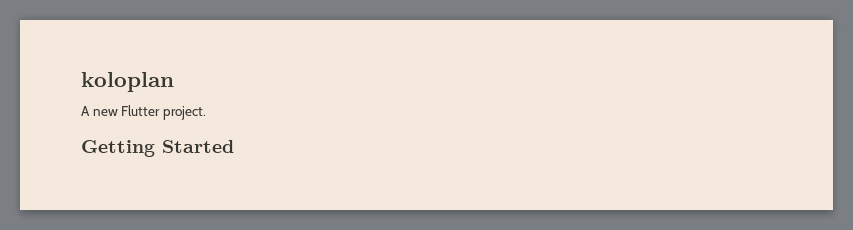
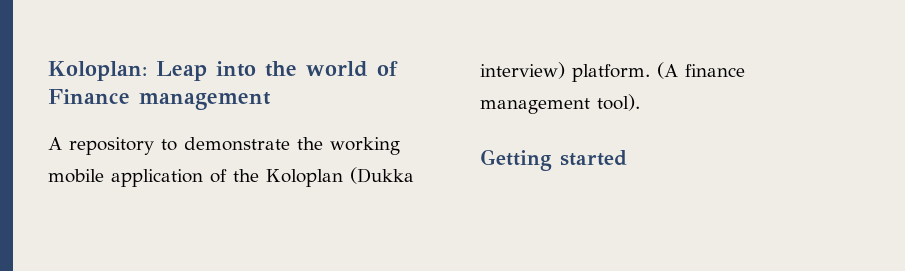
[81,72,174,92] [81,105,206,120] koloplan // A new Flutter project. -> [48,61,398,81] [48,89,271,110] [48,137,400,155] [48,167,414,187] [480,62,745,82] [480,94,640,114] Koloplan: Leap into the world of Finance management // A repository to demonstrate the working mobile application of the Koloplan (Dukka interview) platform. (A finance management tool).
[162,140,234,153] Started -> [560,150,627,166] started

